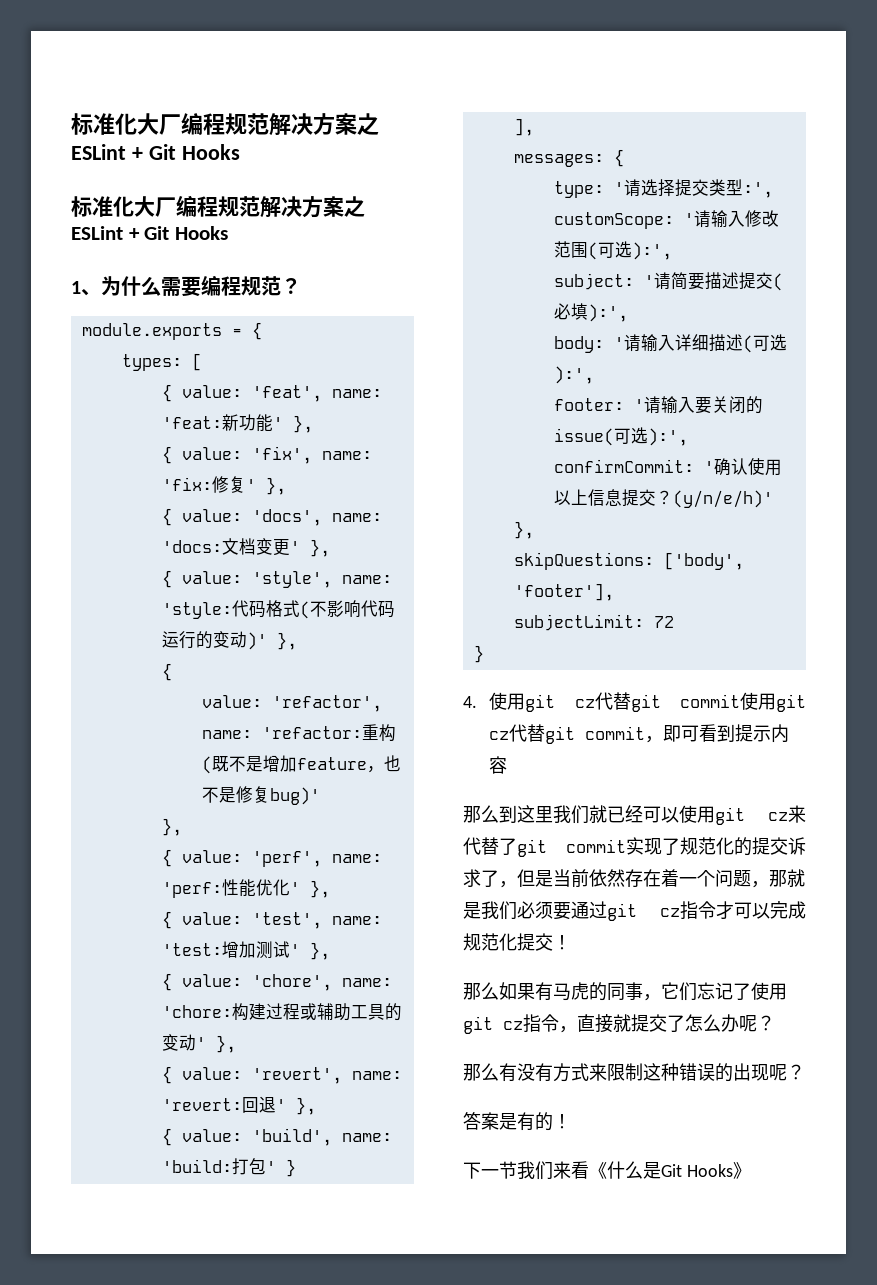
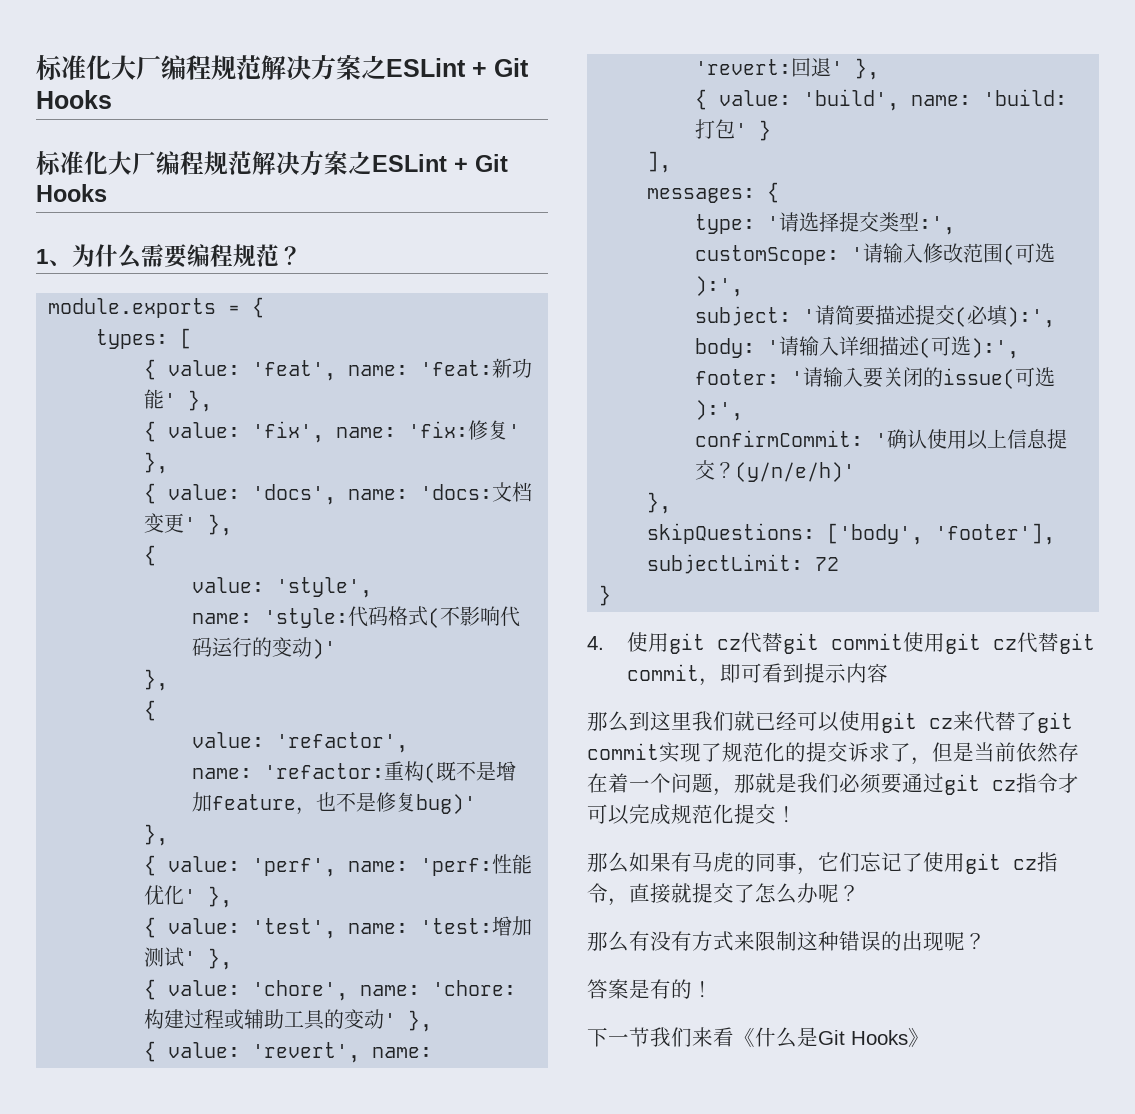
(172, 579) none -> (157, 555) //
(332, 579) none -> (373, 587) //
(267, 641) none -> (337, 649) //

